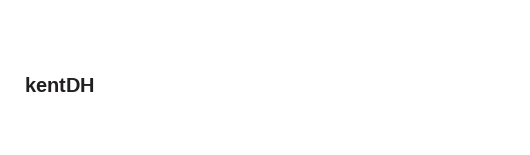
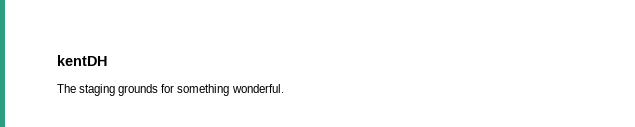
(94, 84) none -> [57,84,284,96] // The staging grounds for something wonderful.

